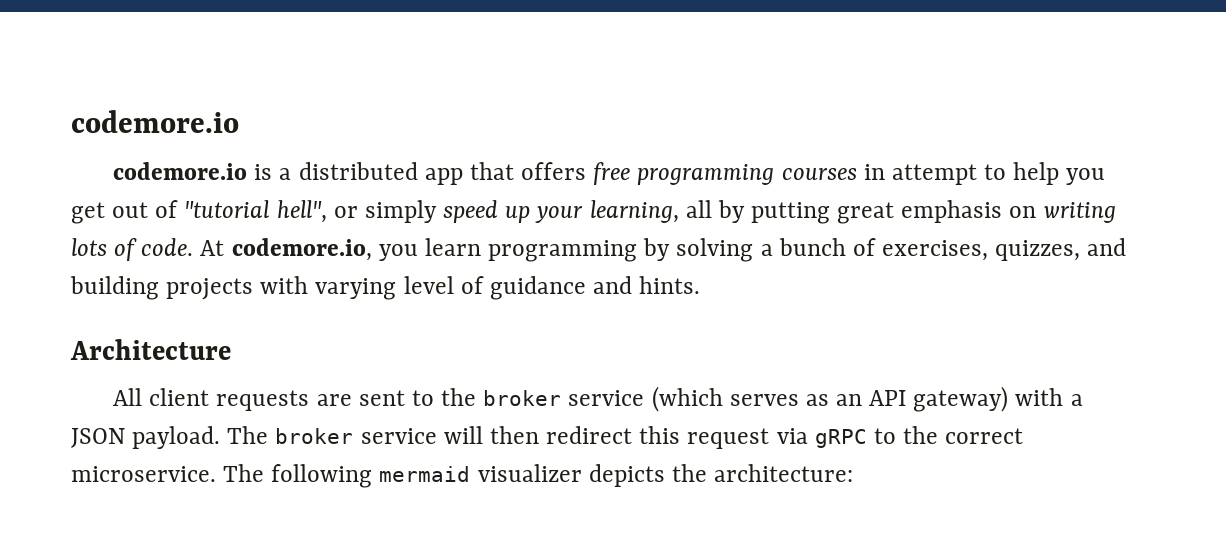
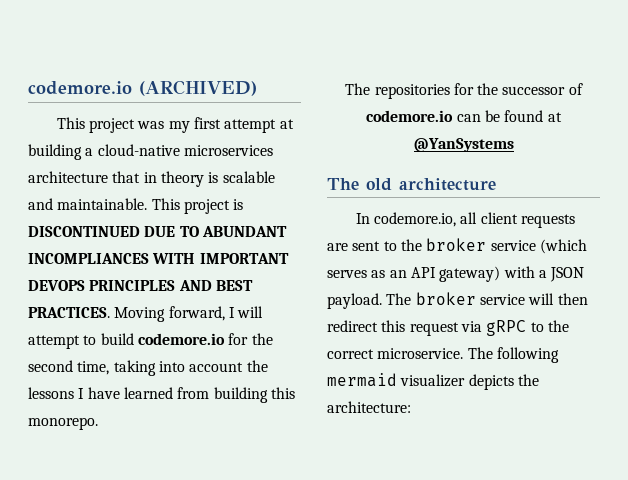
[71,110,239,133] [113,162,1106,185] [71,200,1116,224] [71,238,1127,262] [70,276,701,300] [70,339,231,360] [113,388,143,406] codemore.io // codemore.io is a distributed app that offers free programming courses in attempt to help you get out of "tutorial hell", or simply speed up your learning, all by putting great emphasis on writing lots of code. At codemore.io, you learn programming by solving a bunch of exercises, quizzes, and building projects with varying level of guidance and hints. // Architecture // All -> [28,80,257,96] [56,117,294,133] [28,144,273,160] [28,171,275,187] [28,198,244,214] [28,226,287,237] [28,253,289,264] [28,280,253,291] [28,306,264,322] [28,333,273,349] [28,360,268,376] [28,387,295,403] [28,417,98,430] [345,83,583,99] [366,110,562,122] [413,138,514,152] [327,178,496,191] [355,212,478,227] codemore.io (ARCHIVED) // This project was my first attempt at building a cloud-native microservices architecture that in theory is scalable and maintainable. This project is DISCONTINUED DUE TO ABUNDANT INCOMPLIANCES WITH IMPORTANT DEVOPS PRINCIPLES AND BEST PRACTICES. Moving forward, I will attempt to build codemore.io for the second time, taking into account the lessons I have learned from building this monorepo. // The repositories for the successor of codemore.io can be found at @YanSystems // The old architecture // In codemore.io, all

